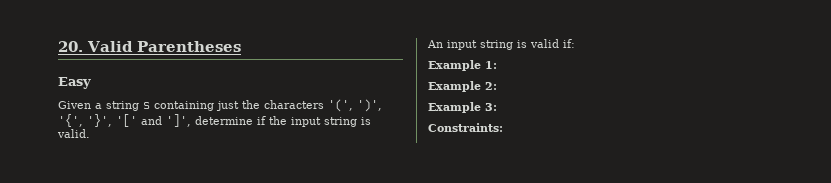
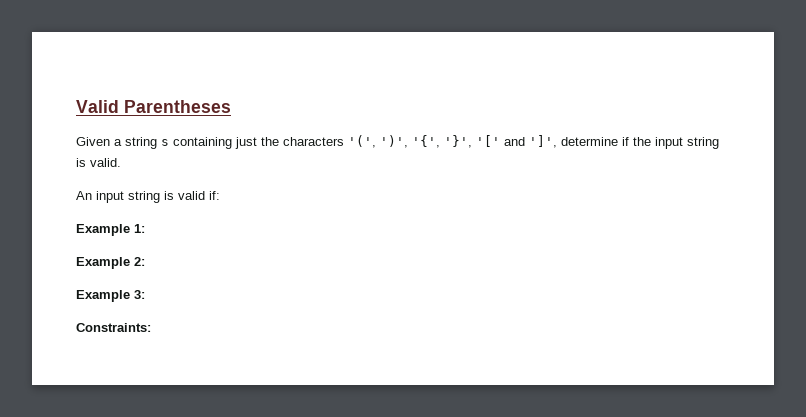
[58,41,83,52] 20. -> (76, 106) none
[58,77,91,89] // Easy -> (231, 106) none

